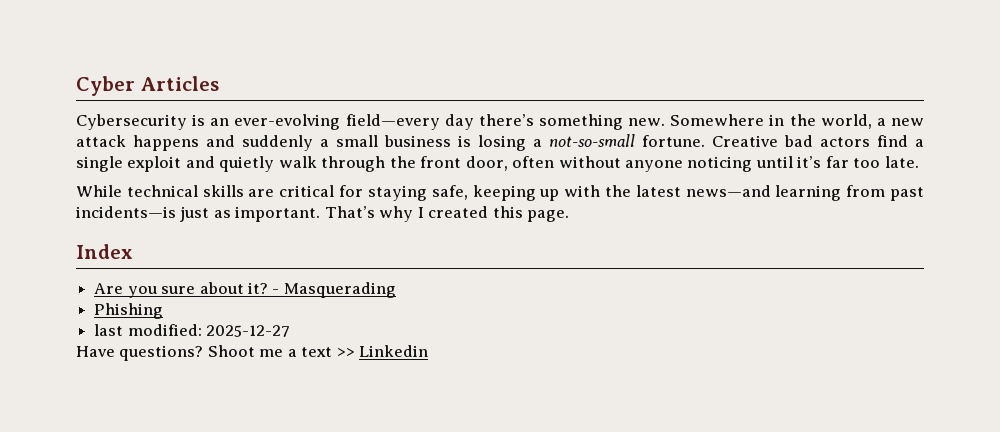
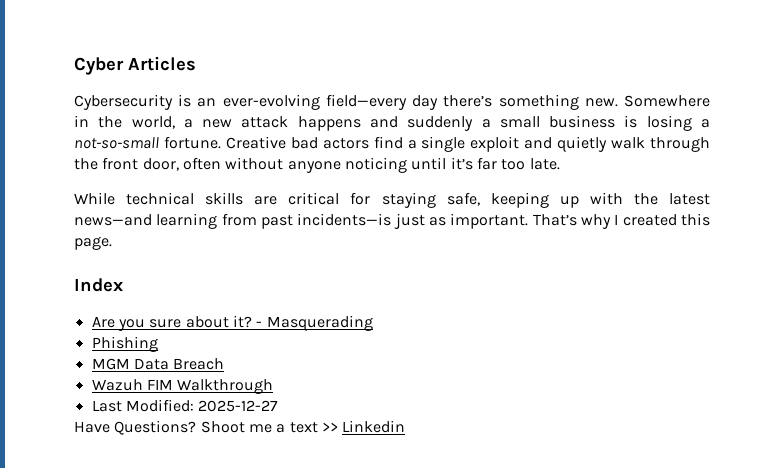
[94,324,202,336] last modified: -> [91,358,225,370] [91,379,274,394] [91,399,194,412] MGM Data Breach // Wazuh FIM Walkthrough // Last Modified:
[119,345,204,361] questions? -> [114,420,197,435] Questions?

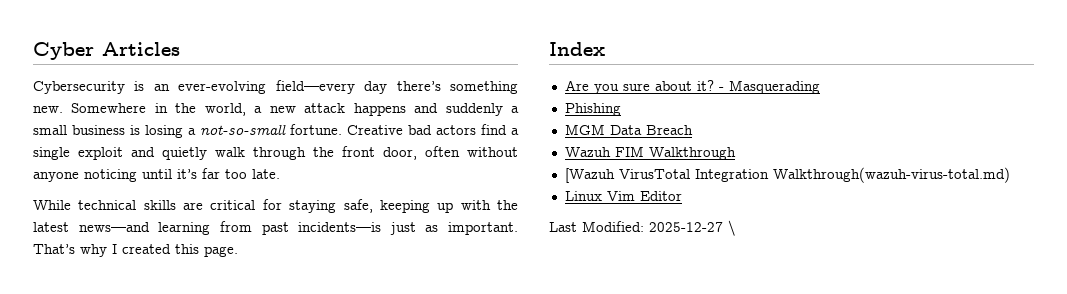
[91,399,279,412] [74,420,406,435] Last Modified: 2025-12-27 // Have Questions? Shoot me a text >> Linkedin -> [564,167,1010,183] [564,191,682,201] [549,220,736,236] [Wazuh VirusTotal Integration Walkthrough(wazuh-virus-total.md) // Linux Vim Editor // Last Modified: 2025-12-27 \

